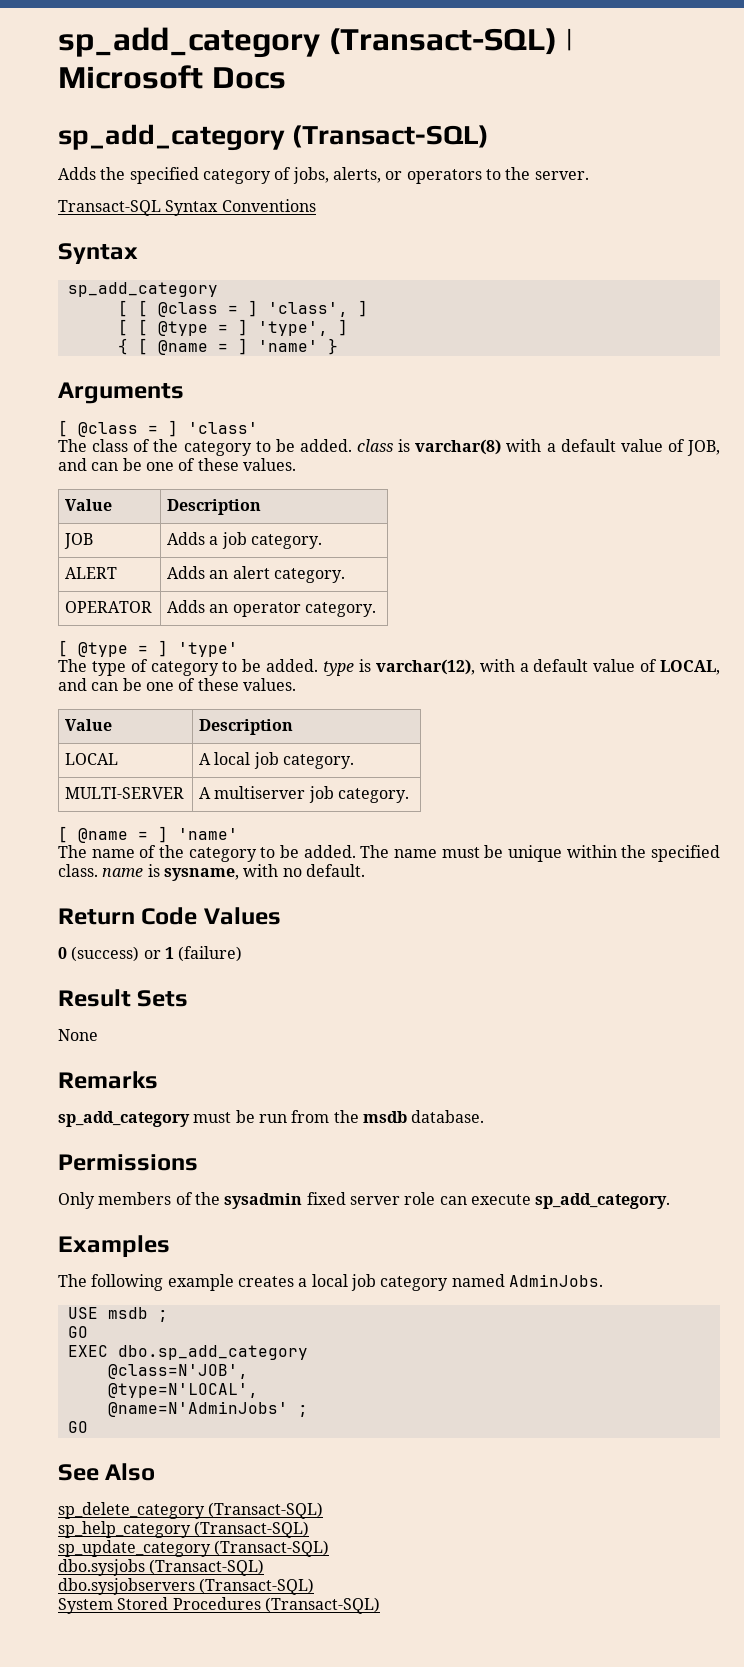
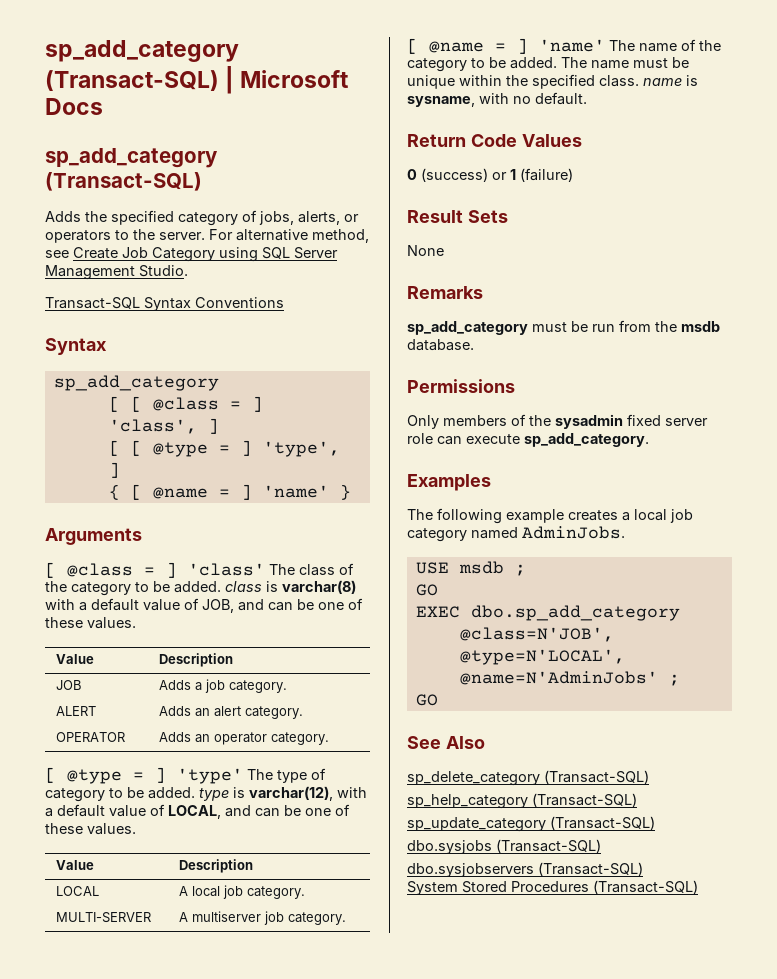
(589, 175) none -> [209,229,369,243] [45,247,338,262] [45,265,188,280] For alternative method, see Create Job Category using SQL Server Management Studio.
(258, 428) // -> (265, 569) none
(238, 649) // -> (243, 776) none
(238, 834) // -> (605, 45) none

